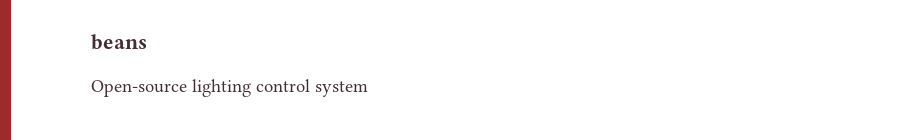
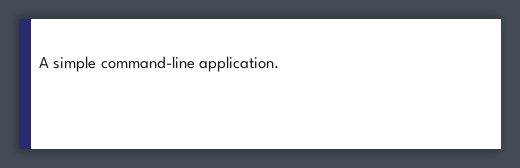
[91,34,147,50] [91,79,368,97] beans // Open-source lighting control system -> [39,56,280,72] A simple command-line application.

